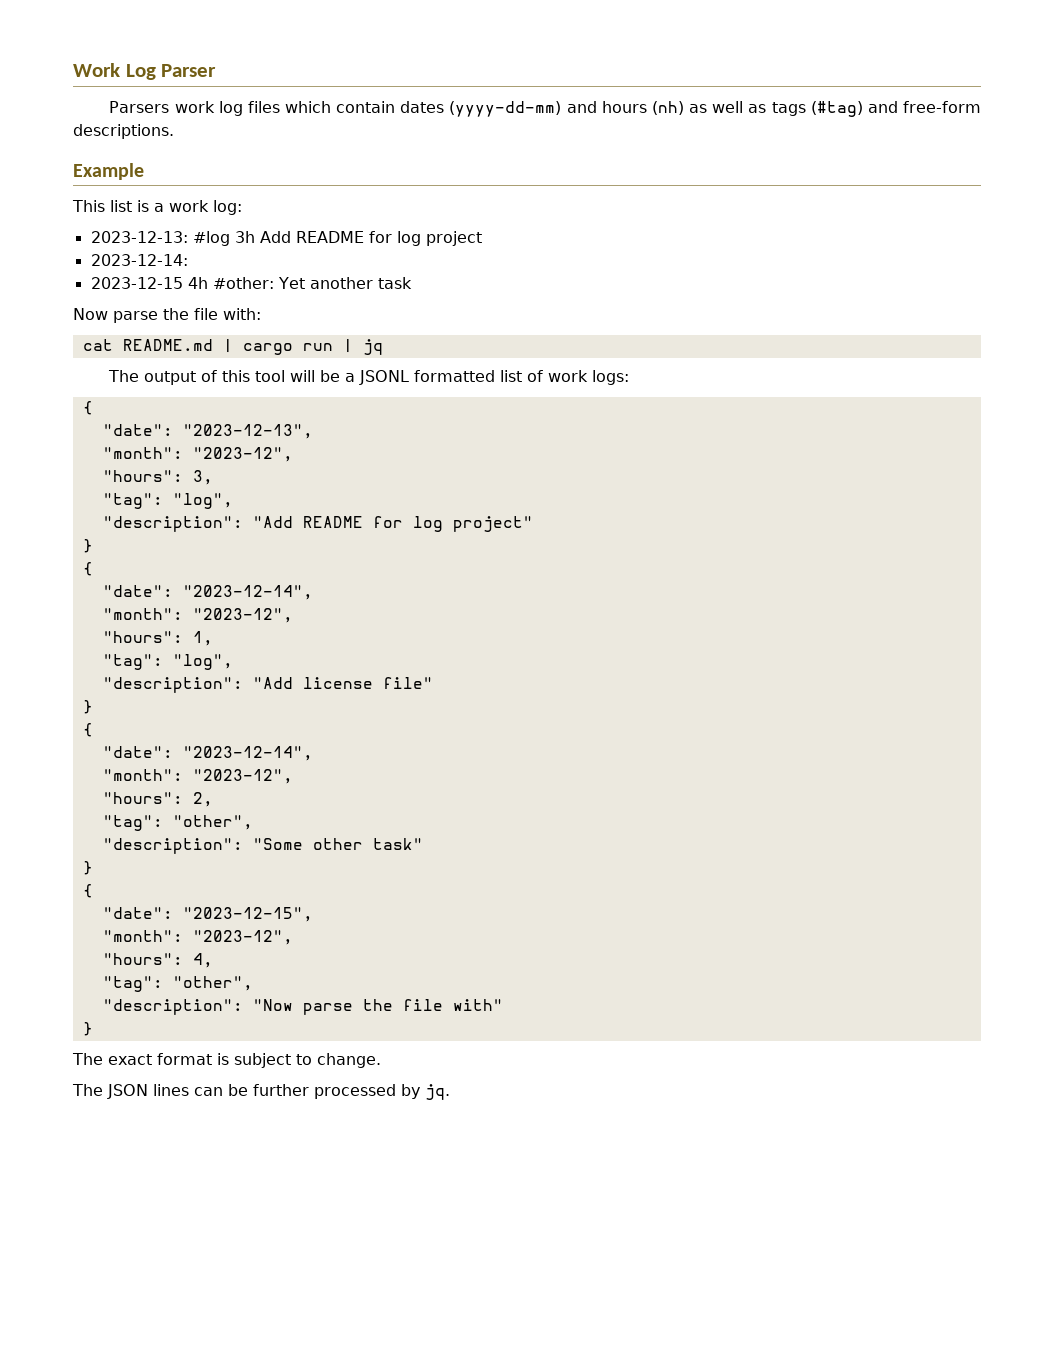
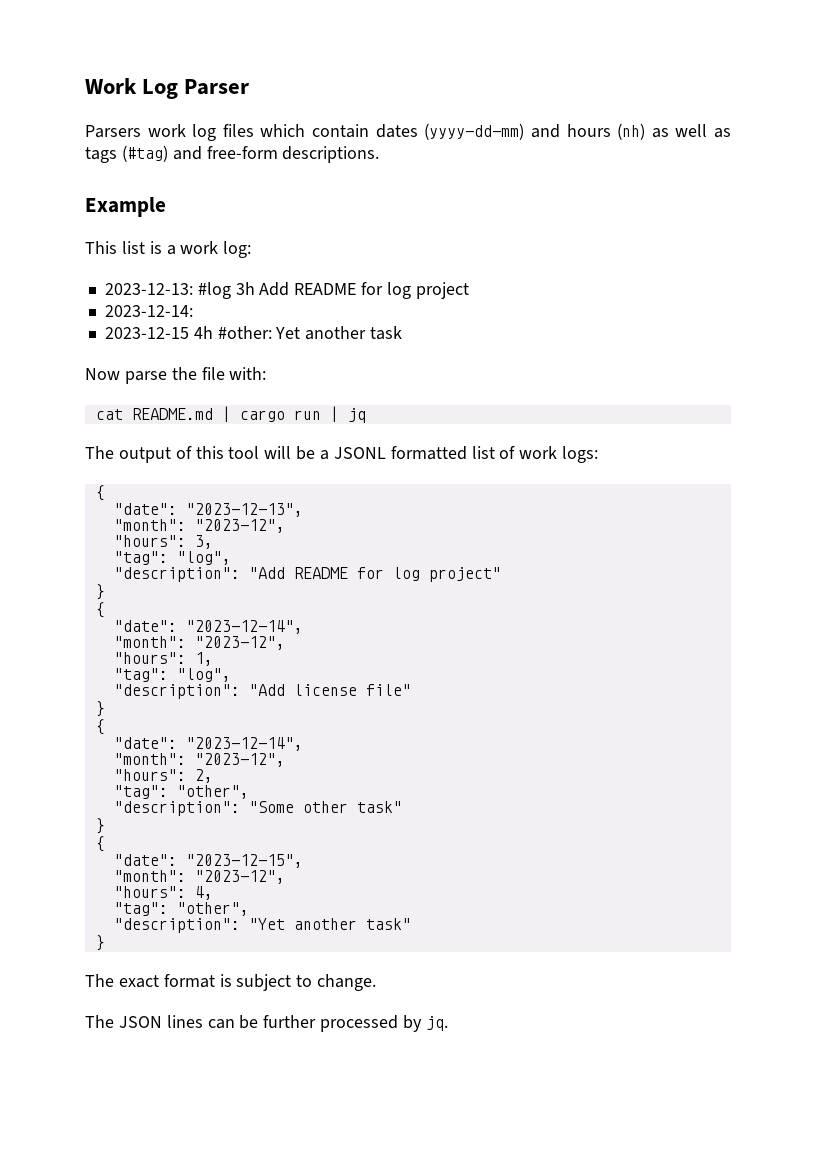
[252,999,503,1015] "Now parse the file with" -> [248,918,411,930] "Yet another task"

